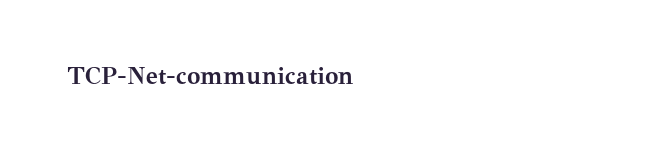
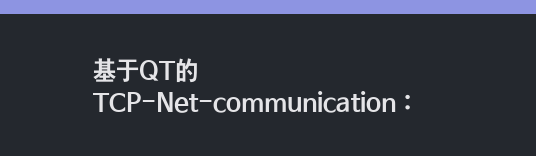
[67,66,353,85] TCP-Net-communication -> [93,58,198,83] [93,91,419,113] 基于QT的TCP-Net-communication：

